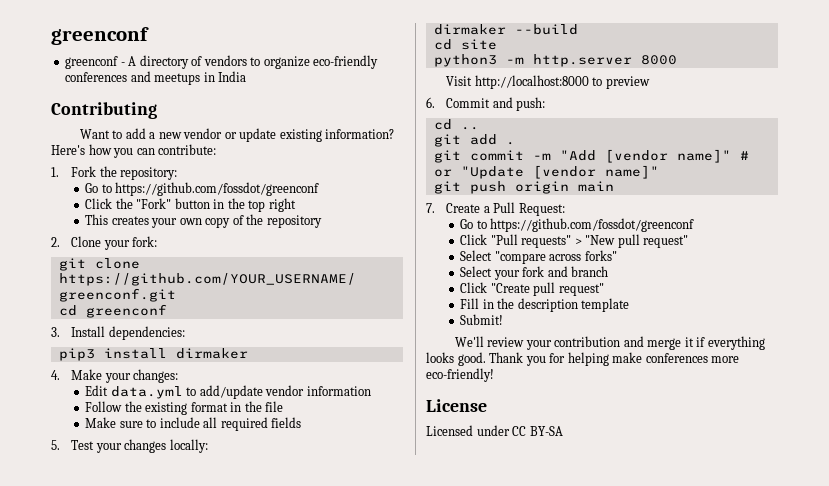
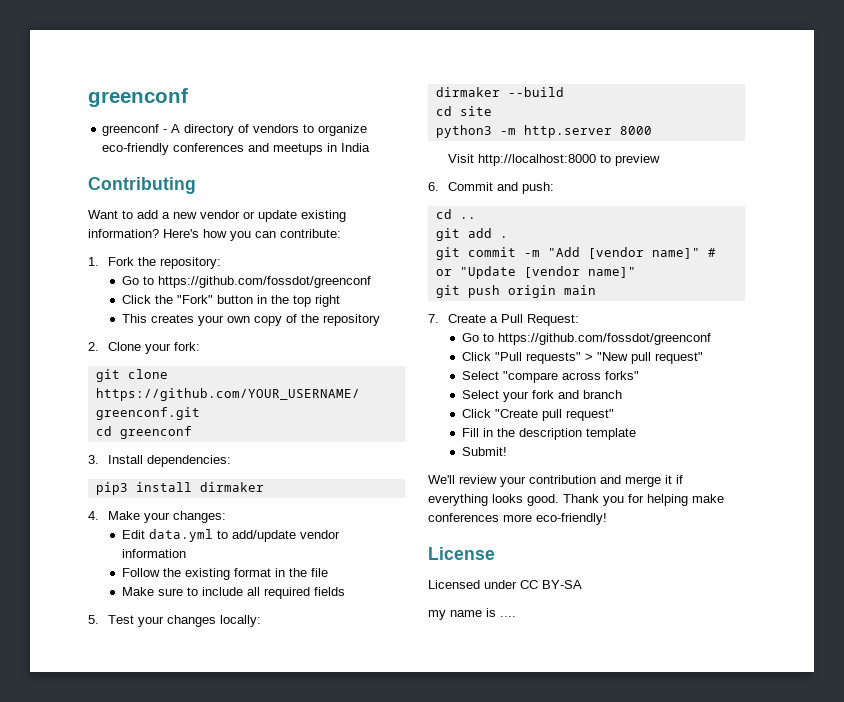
(563, 431) none -> [428,608,516,620] // my name is ....

